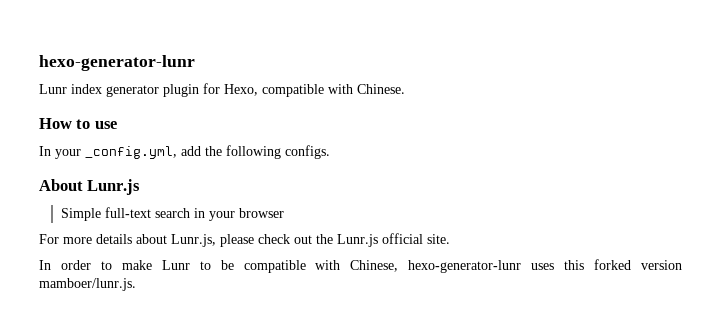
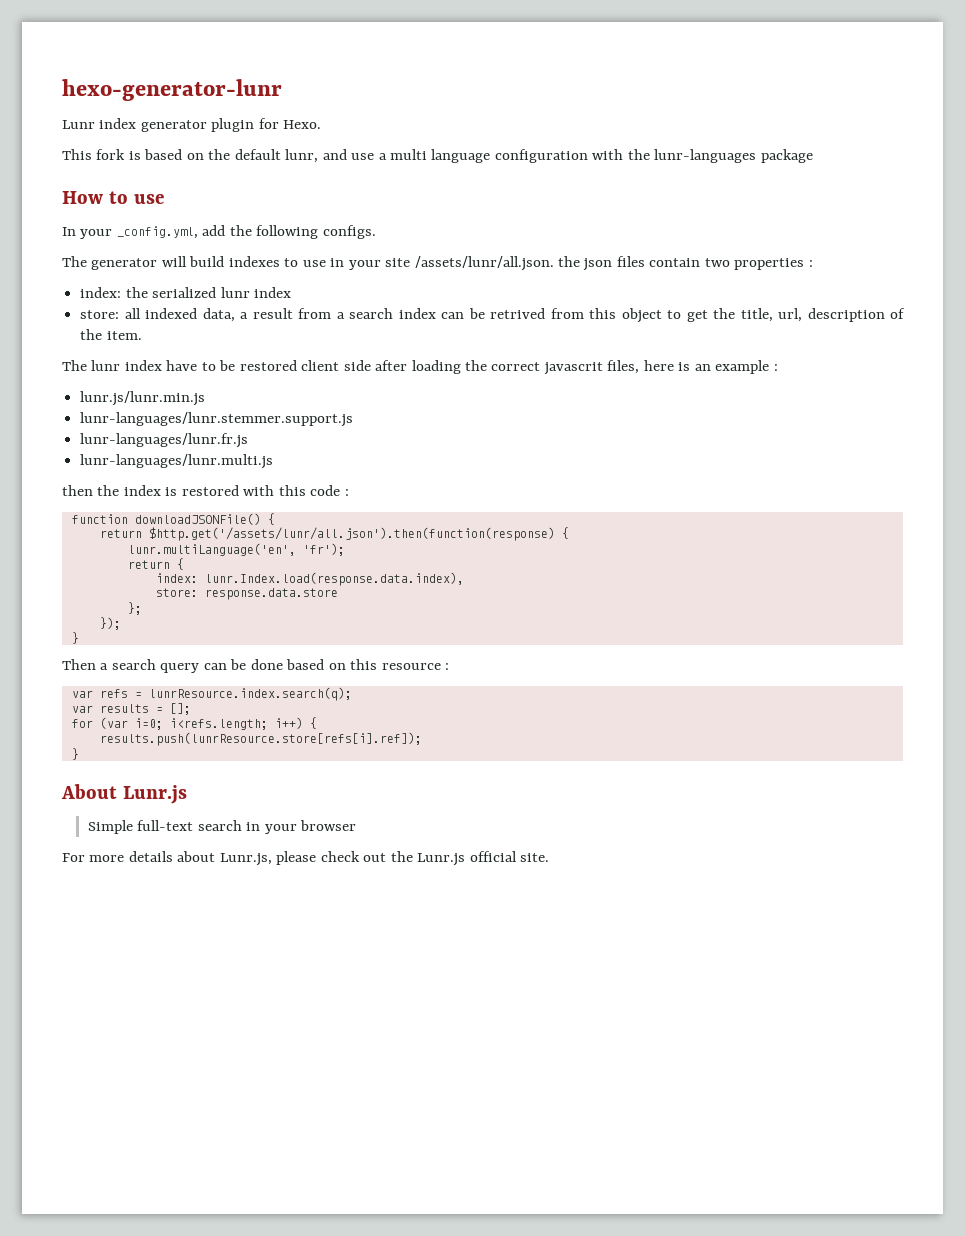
[224,84,405,97] Hexo, compatible with Chinese. -> [283,120,322,129] [62,149,813,163] Hexo. // This fork is based on the default lunr, and use a multi language configuration with the lunr-languages package
(330, 152) none -> [62,256,813,271] [80,287,291,298] [80,308,906,323] [80,329,142,340] [62,360,778,375] [80,391,206,406] [80,412,354,427] [80,433,249,448] [80,454,274,469] [62,485,349,496] [71,513,275,525] [99,527,569,541] [127,543,345,556] [127,558,184,570] [155,572,464,586] [155,588,338,600] [127,602,142,615] [99,617,121,630] [71,632,79,644] [62,659,450,673] [71,687,352,701] [71,703,191,715] [71,717,317,730] [99,732,422,746] [71,748,79,760] // The generator will build indexes to use in your site /assets/lunr/all.json. the json files contain two properties : // index: the serialized lunr index // store: all indexed data, a result from a search index can be retrived from this object to get the title, url, description of the item. // The lunr index have to be restored client side after loading the correct javascrit files, here is an example : // lunr.js/lunr.min.js // lunr-languages/lunr.stemmer.support.js // lunr-languages/lunr.fr.js // lunr-languages/lunr.multi.js // then the index is restored with this code : // function downloadJSONFile() { // return $http.get('/assets/lunr/all.json').then(function(response) { // lunr.multiLanguage('en', 'fr'); // return { // index: lunr.Index.load(response.data.index), // store: response.data.store // }; // }); // } // Then a search query can be done based on this resource : // var refs = lunrResource.index.search(q); // var results = []; // for (var i=0; i<refs.length; i++) { // results.push(lunrResource.store[refs[i].ref]); // }
[39,259,683,273] [39,278,136,291] // In order to make Lunr to be compatible with Chinese, hexo-generator-lunr uses this forked version mamboer/lunr.js. -> (550, 857) none

